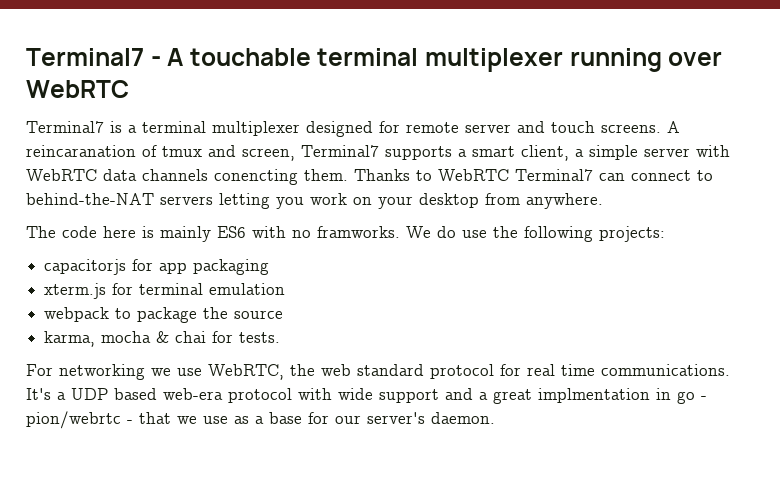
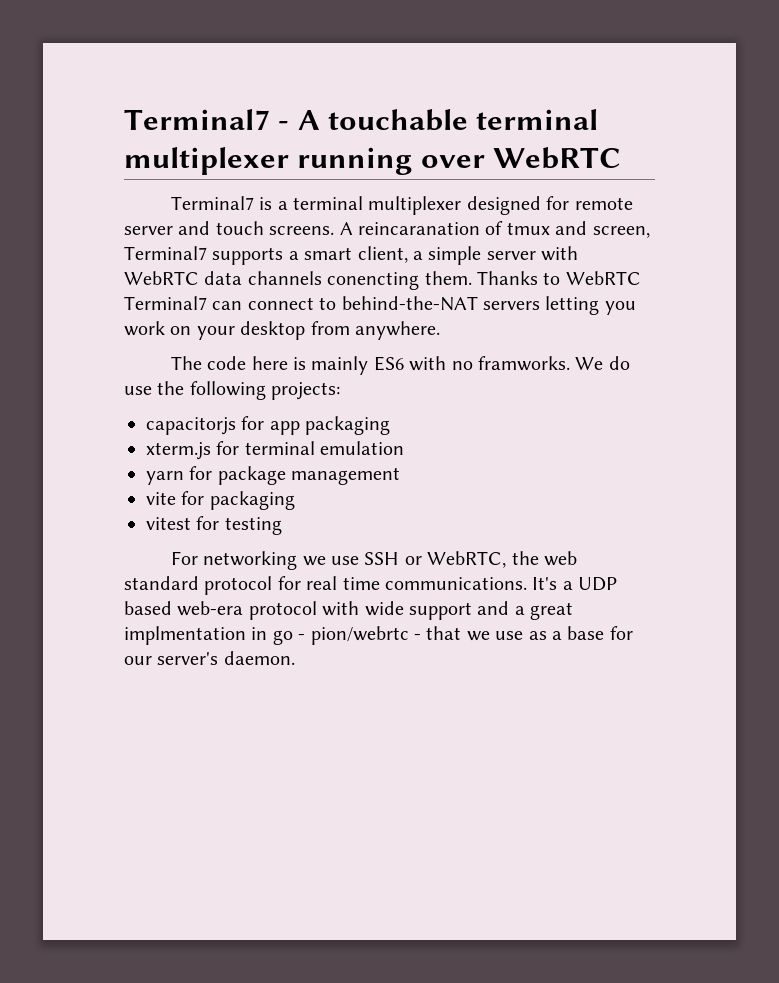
[44,307,284,323] [44,331,281,347] webpack to package the source // karma, mocha & chai for tests. -> [146,466,401,485] [146,491,295,510] [146,516,282,535] yarn for package management // vite for packaging // vitest for testing
(202, 372) none -> [364,552,422,565] SSH or

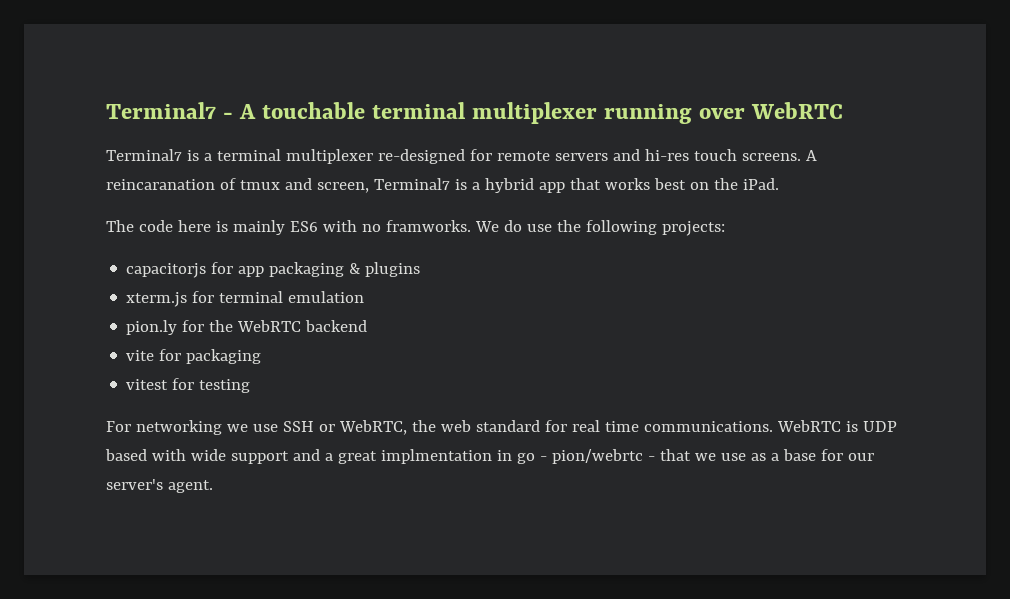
[466,196,541,215] designed -> [377,149,465,164] re-designed
[124,221,211,235] server and -> [554,149,689,161] servers and hi-res
[212,246,579,265] [124,271,641,290] [124,296,636,315] [124,321,440,340] supports a smart client, a simple server with WebRTC data channels conencting them. Thanks to WebRTC Terminal7 can connect to behind-the-NAT servers letting you work on your desktop from anywhere. -> [454,178,779,193] is a hybrid app that works best on the iPad.
(391, 425) none -> [349,262,421,277] & plugins
[146,466,401,485] yarn for package management -> [126,320,368,335] pion.ly for the WebRTC backend
[204,576,273,595] protocol -> (540, 426) none
[532,577,618,591] [124,601,317,620] It's a UDP based web-era protocol -> [776,420,897,432] [105,449,147,461] WebRTC is UDP based
[223,651,295,665] daemon. -> [167,480,213,493] agent.

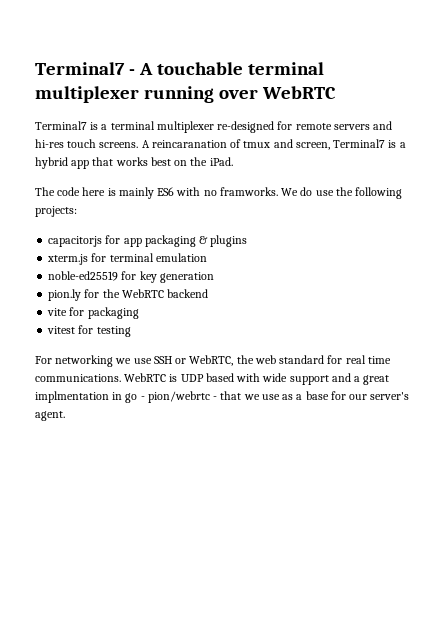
(365, 297) none -> [48,271,214,283] // noble-ed25519 for key generation

